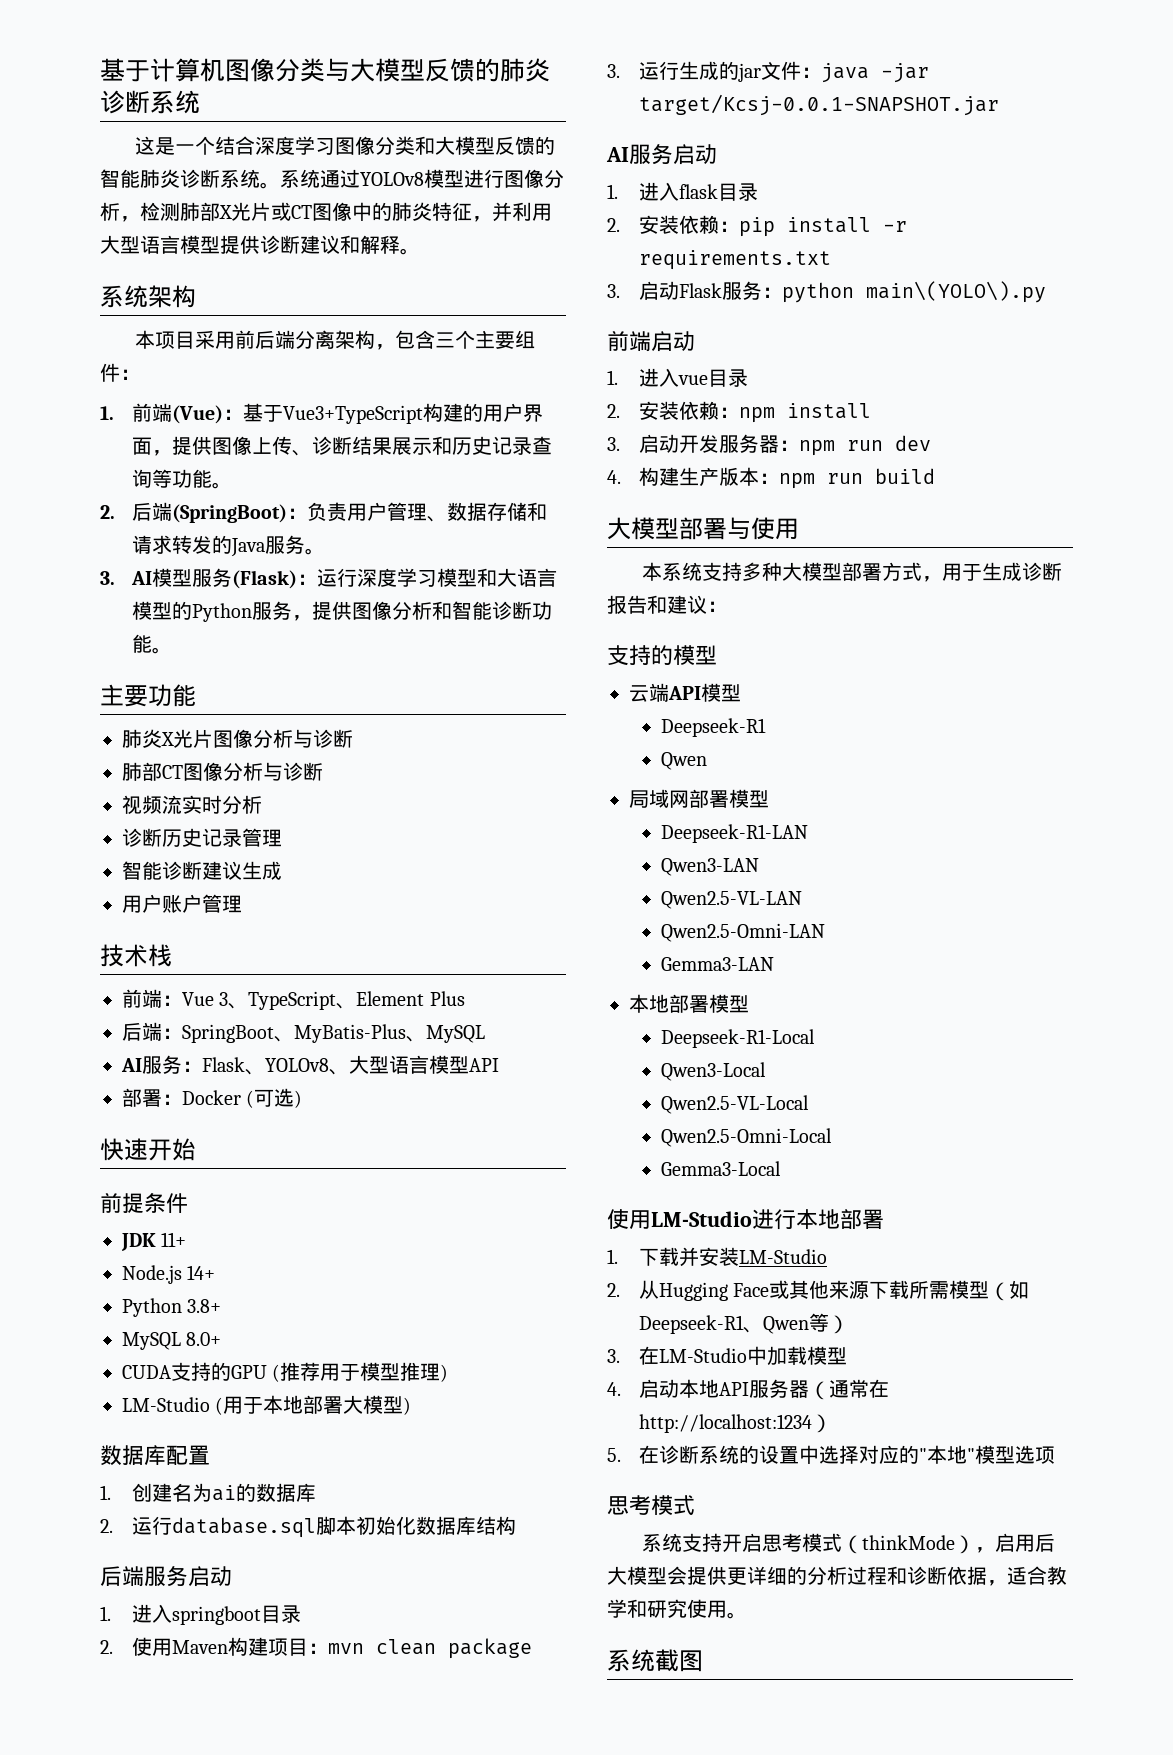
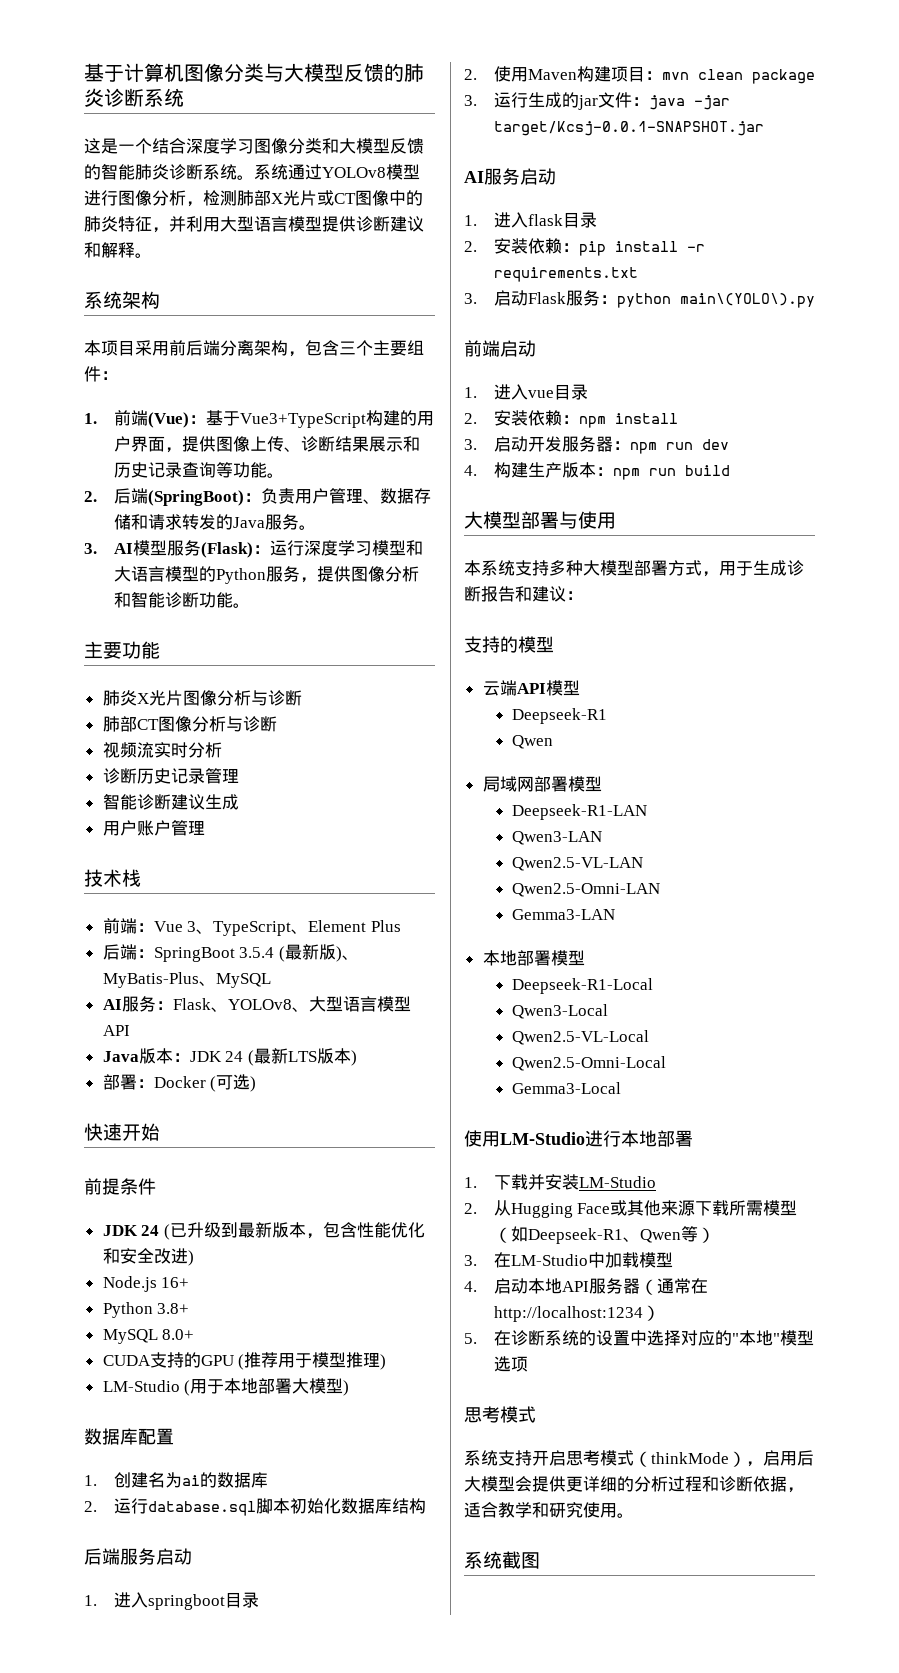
(274, 1033) none -> [239,944,342,962] 3.5.4 (最新版)
(499, 1065) none -> [102,1048,357,1066] // Java版本：JDK 24 (最新LTS版本)
[161,1232,187,1247] 11+ -> [141,1222,425,1240] [102,1248,194,1266] 24 (已升级到最新版本，包含性能优化和安全改进)
[187,1265,216,1280] 14+ -> [161,1277,190,1288] 16+

